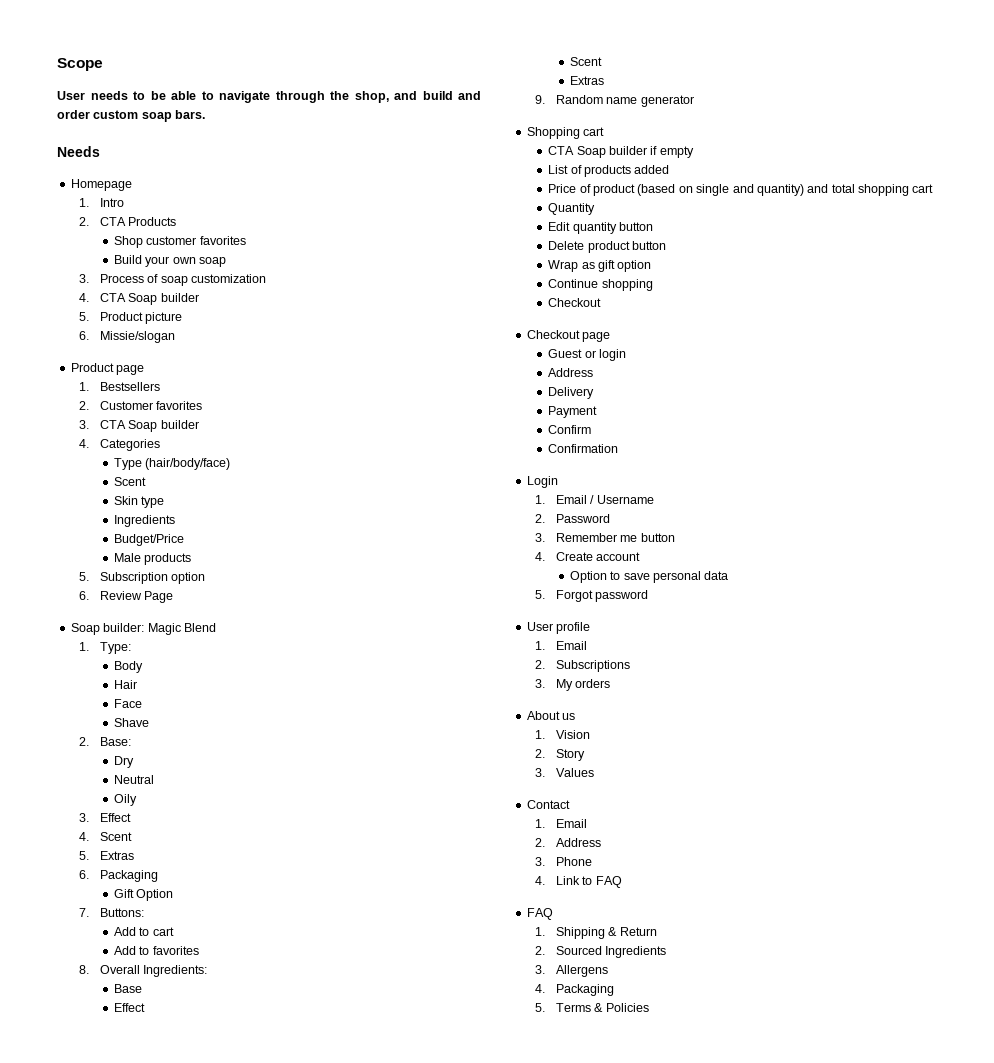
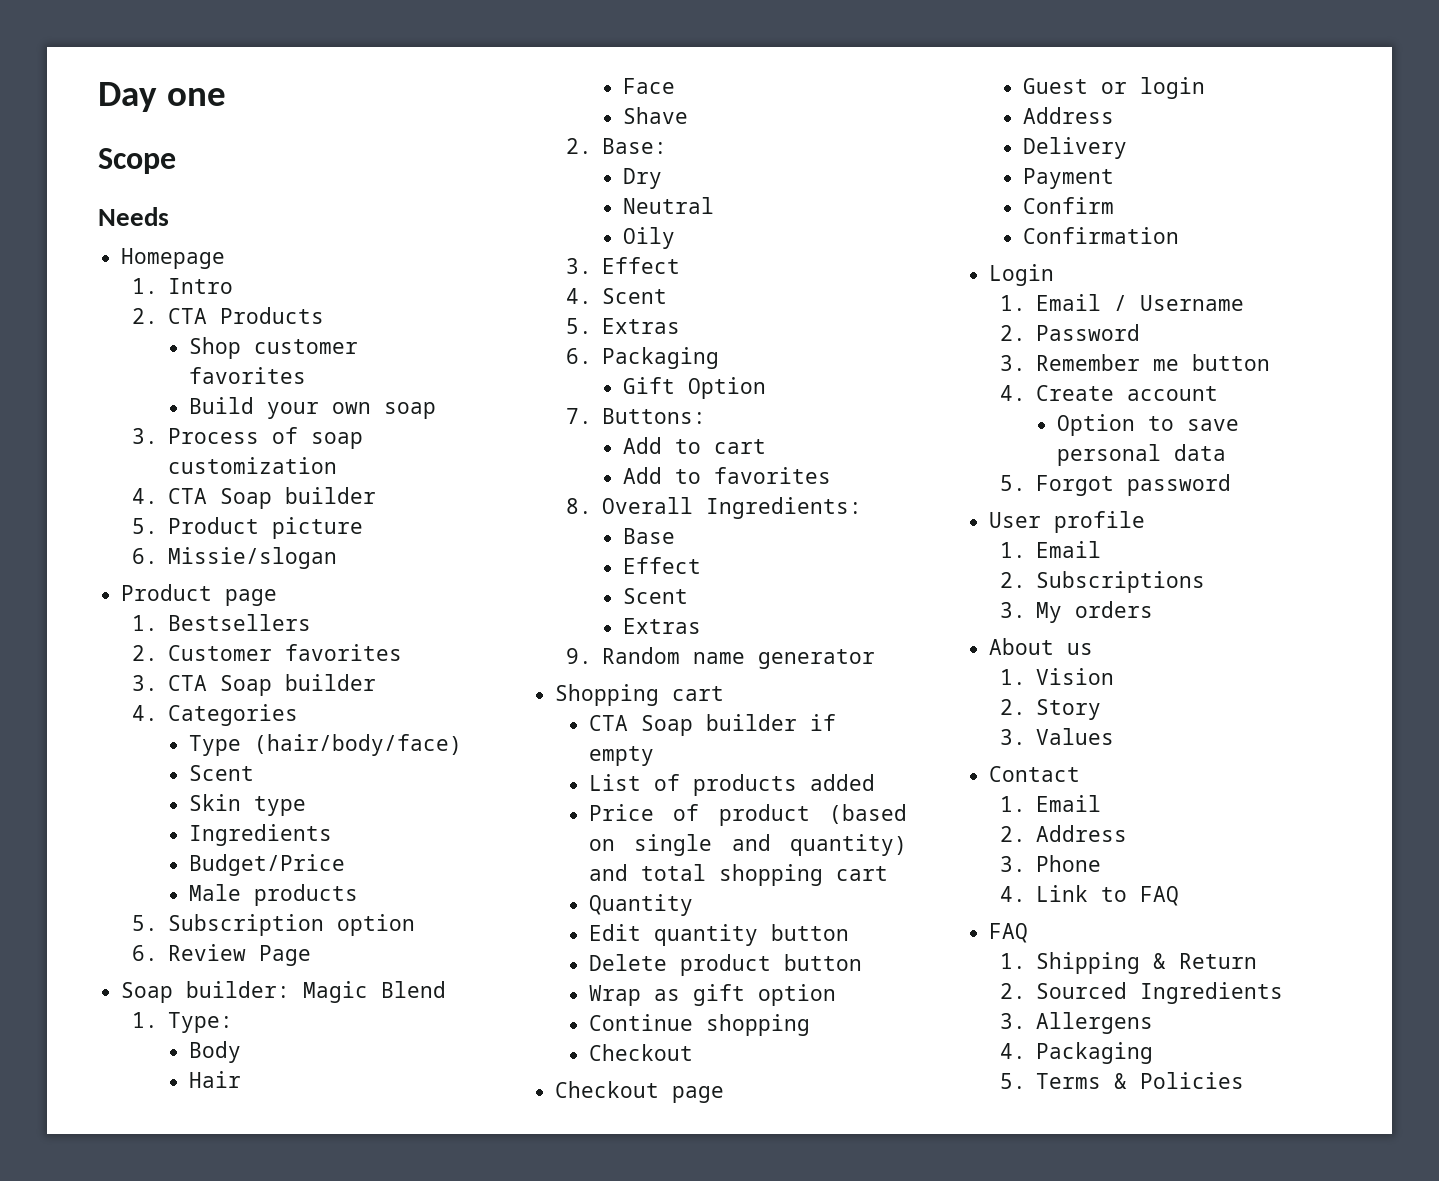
(57, 64) none -> [98,82,226,112] Day one //
[57,91,481,103] [57,110,206,122] // User needs to be able to navigate through the shop, and build and order custom soap bars. -> (176, 161) none

